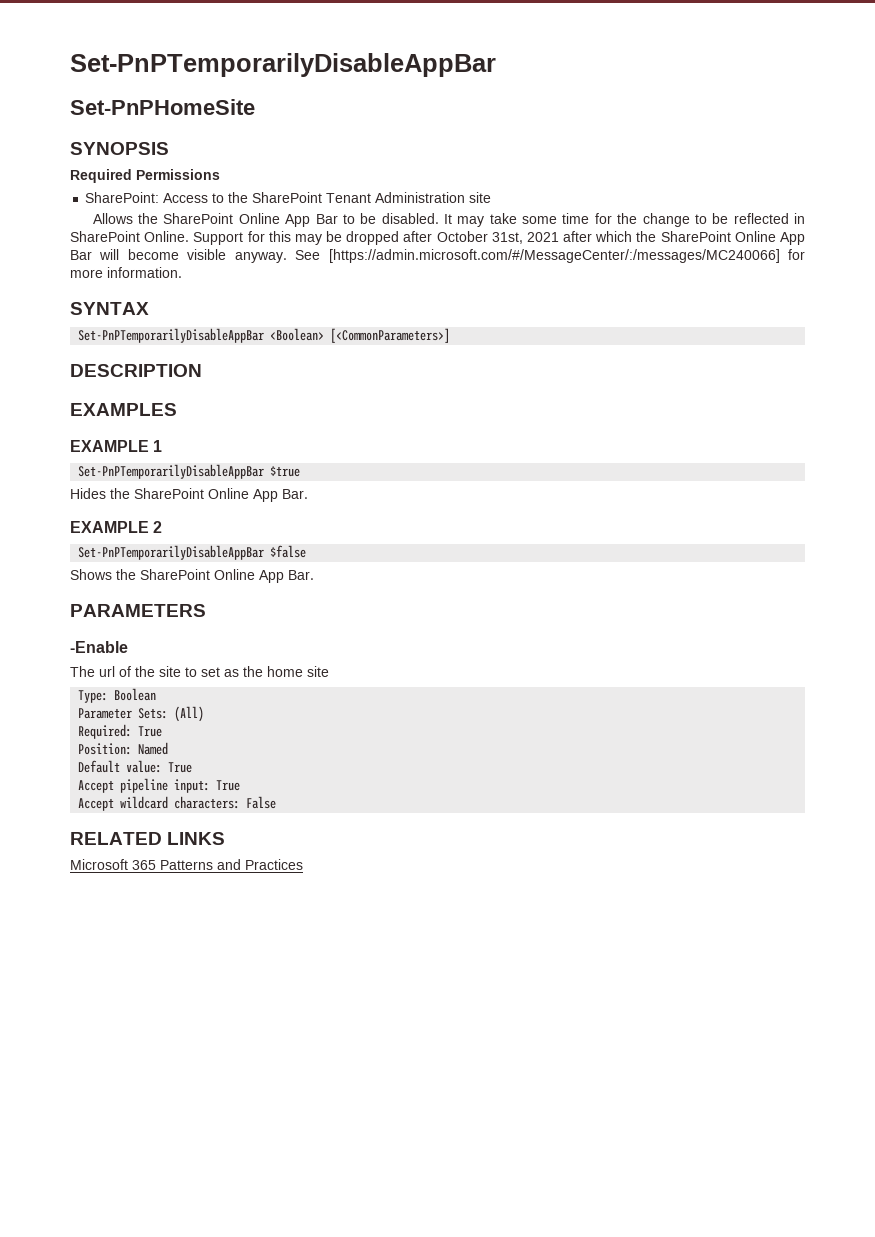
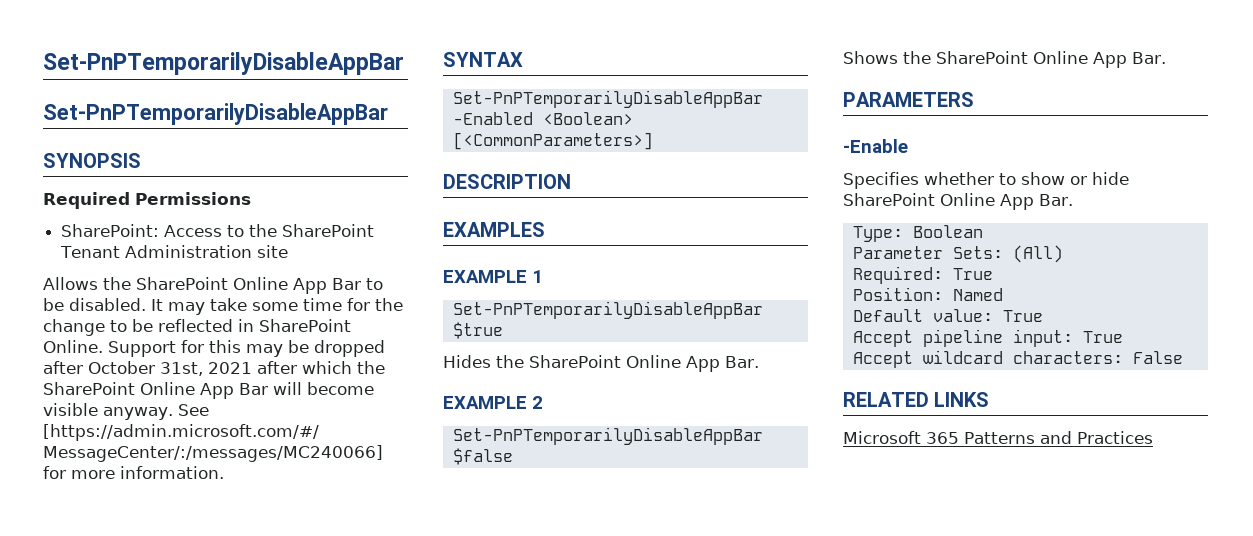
[70,53,496,77] [70,99,255,115] Set-PnPTemporarilyDisableAppBar // Set-PnPHomeSite -> [43,52,404,75] [43,103,388,125] Set-PnPTemporarilyDisableAppBar // Set-PnPTemporarilyDisableAppBar
(265, 335) none -> [452,112,533,125] -Enabled
[70,666,329,677] The url of the site to set as the home site -> [843,172,1129,189] [843,193,1073,210] Specifies whether to show or hide SharePoint Online App Bar.

